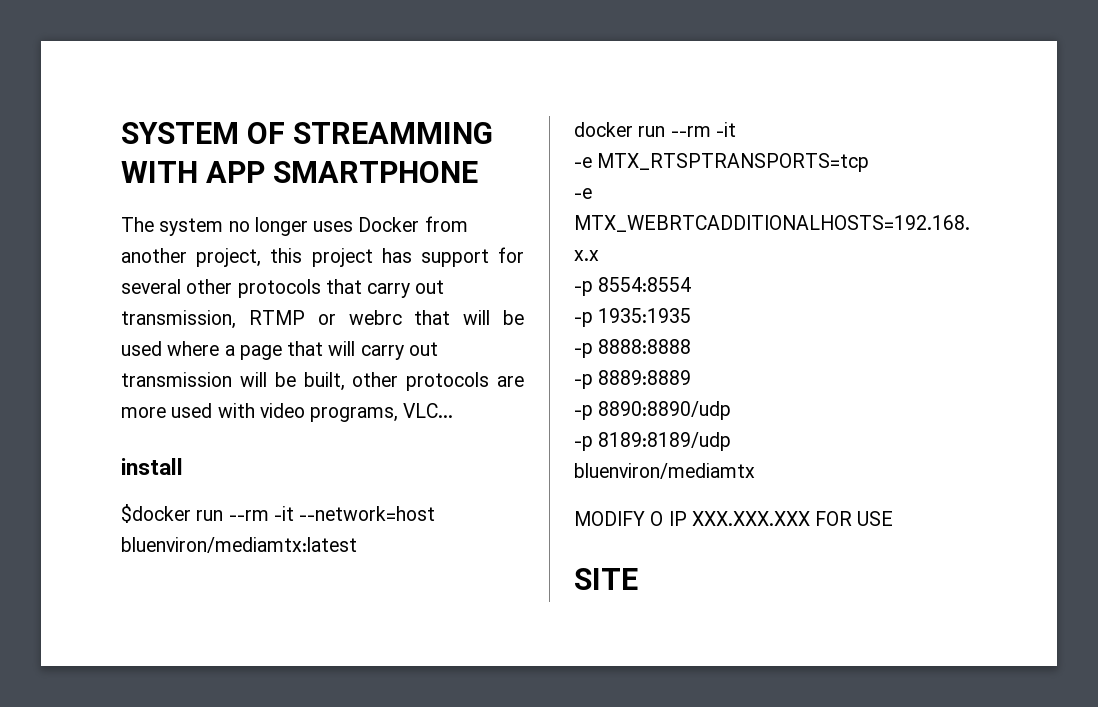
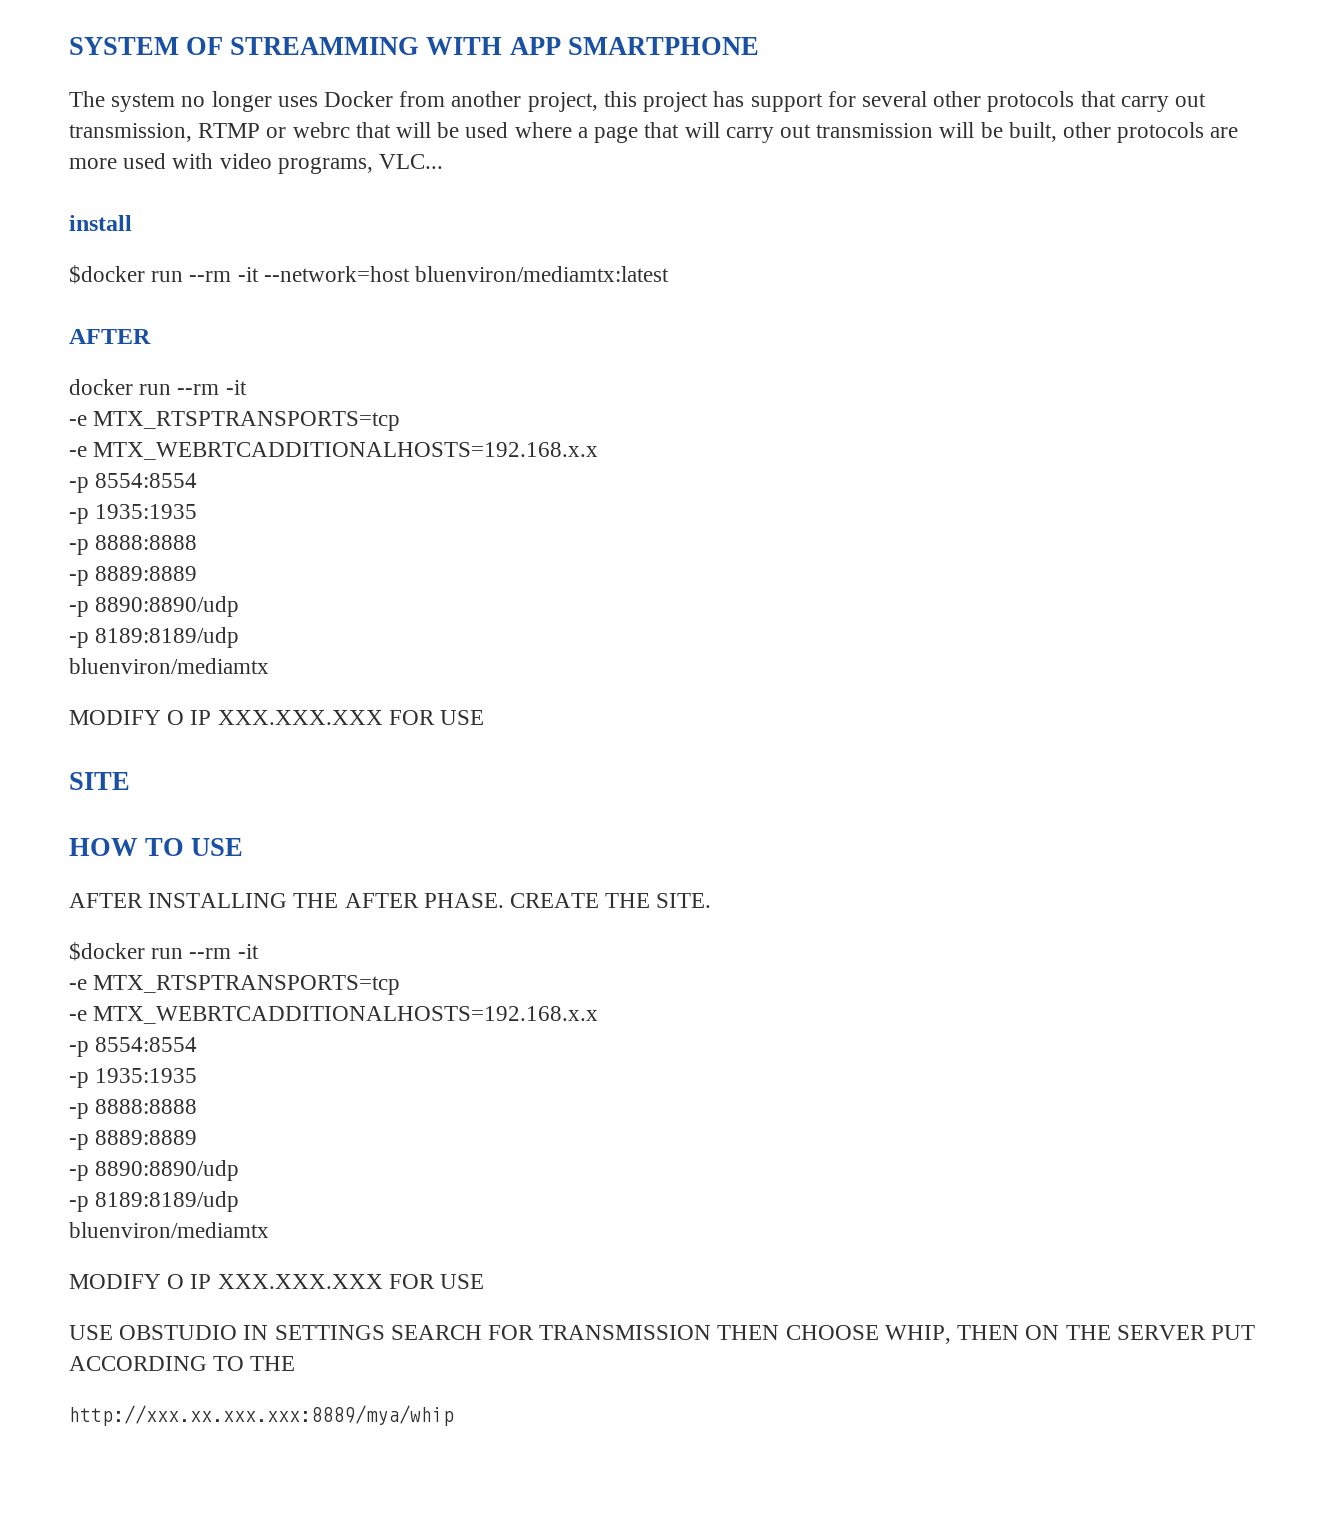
(357, 545) none -> [69,329,151,344] // AFTER
(638, 579) none -> [69,838,244,856] [69,893,712,908] [69,942,259,961] [69,975,401,995] [69,1006,599,1024] [69,1037,198,1057] [69,1068,198,1088] [69,1099,198,1119] [69,1130,198,1150] [69,1160,240,1181] [69,1191,240,1212] [69,1222,269,1238] [69,1274,485,1289] [69,1325,1255,1344] [69,1356,296,1371] [69,1405,454,1426] // HOW TO USE // AFTER INSTALLING THE AFTER PHASE. CREATE THE SITE. // $docker run --rm -it // -e MTX_RTSPTRANSPORTS=tcp // -e MTX_WEBRTCADDITIONALHOSTS=192.168.x.x // -p 8554:8554 // -p 1935:1935 // -p 8888:8888 // -p 8889:8889 // -p 8890:8890/udp // -p 8189:8189/udp // bluenviron/mediamtx // MODIFY O IP XXX.XXX.XXX FOR USE // USE OBSTUDIO IN SETTINGS SEARCH FOR TRANSMISSION THEN CHOOSE WHIP, THEN ON THE SERVER PUT ACCORDING TO THE // http://xxx.xx.xxx.xxx:8889/mya/whip

